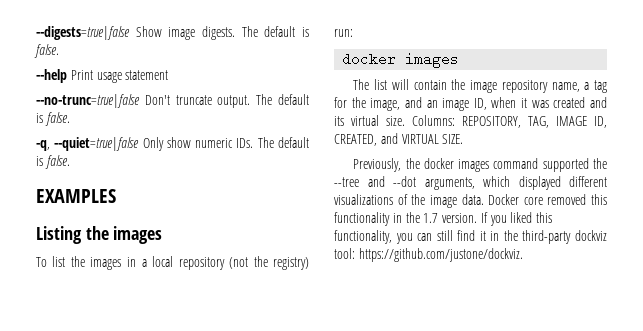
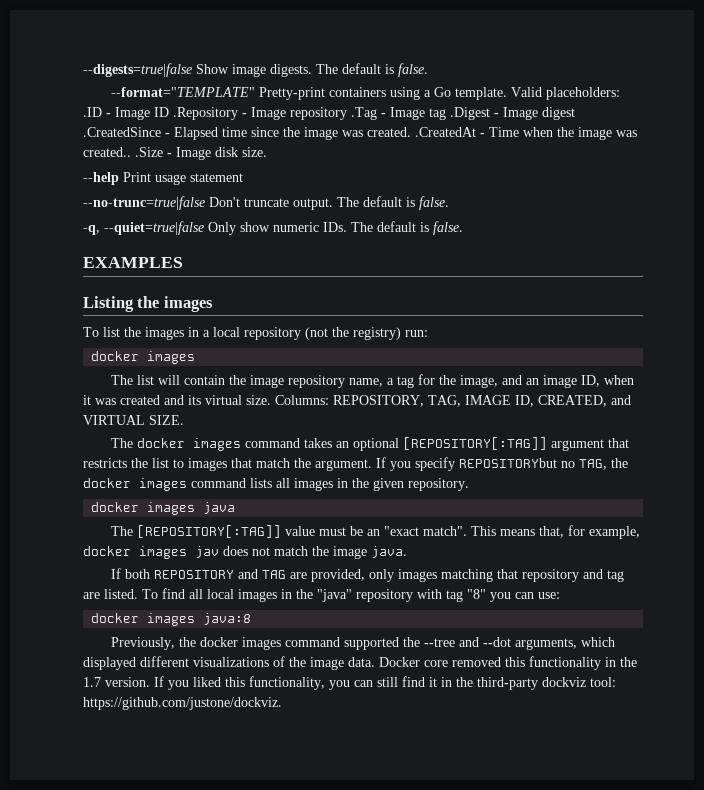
(59, 51) none -> [111,87,621,100] [83,107,575,120] [83,127,637,140] [83,147,267,160] // --format="TEMPLATE" Pretty-print containers using a Go template. Valid placeholders: .ID - Image ID .Repository - Image repository .Tag - Image tag .Digest - Image digest .CreatedSince - Elapsed time since the image was created. .CreatedAt - Time when the image was created.. .Size - Image disk size.
(464, 139) none -> [111,437,630,451] [83,457,628,471] [83,478,469,491] [91,502,236,515] [111,525,641,539] [83,546,407,559] [111,568,625,582] [83,588,560,602] [91,613,252,626] // The docker images command takes an optional [REPOSITORY[:TAG]] argument that restricts the list to images that match the argument. If you specify REPOSITORYbut no TAG, the docker images command lists all images in the given repository. // docker images java // The [REPOSITORY[:TAG]] value must be an "exact match". This means that, for example, docker images jav does not match the image java. // If both REPOSITORY and TAG are provided, only images matching that repository and tag are listed. To find all local images in the "java" repository with tag "8" you can use: // docker images java:8

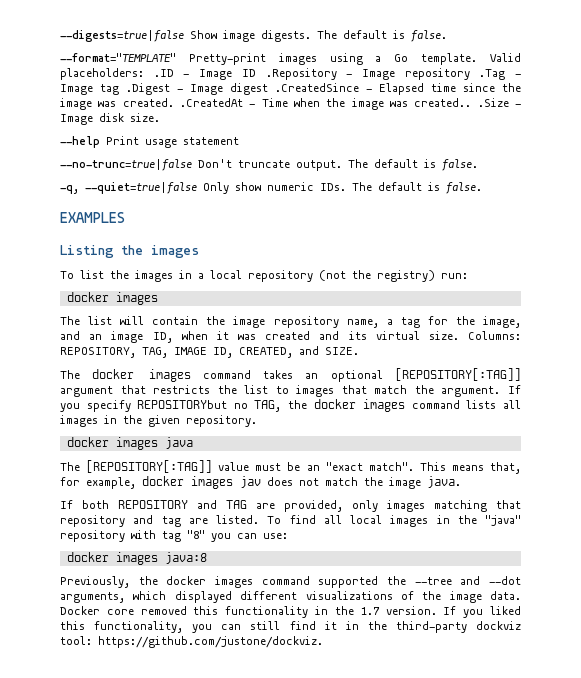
[329,87,387,97] containers -> [278,53,317,65] images
[83,415,145,425] VIRTUAL -> (319, 350) none

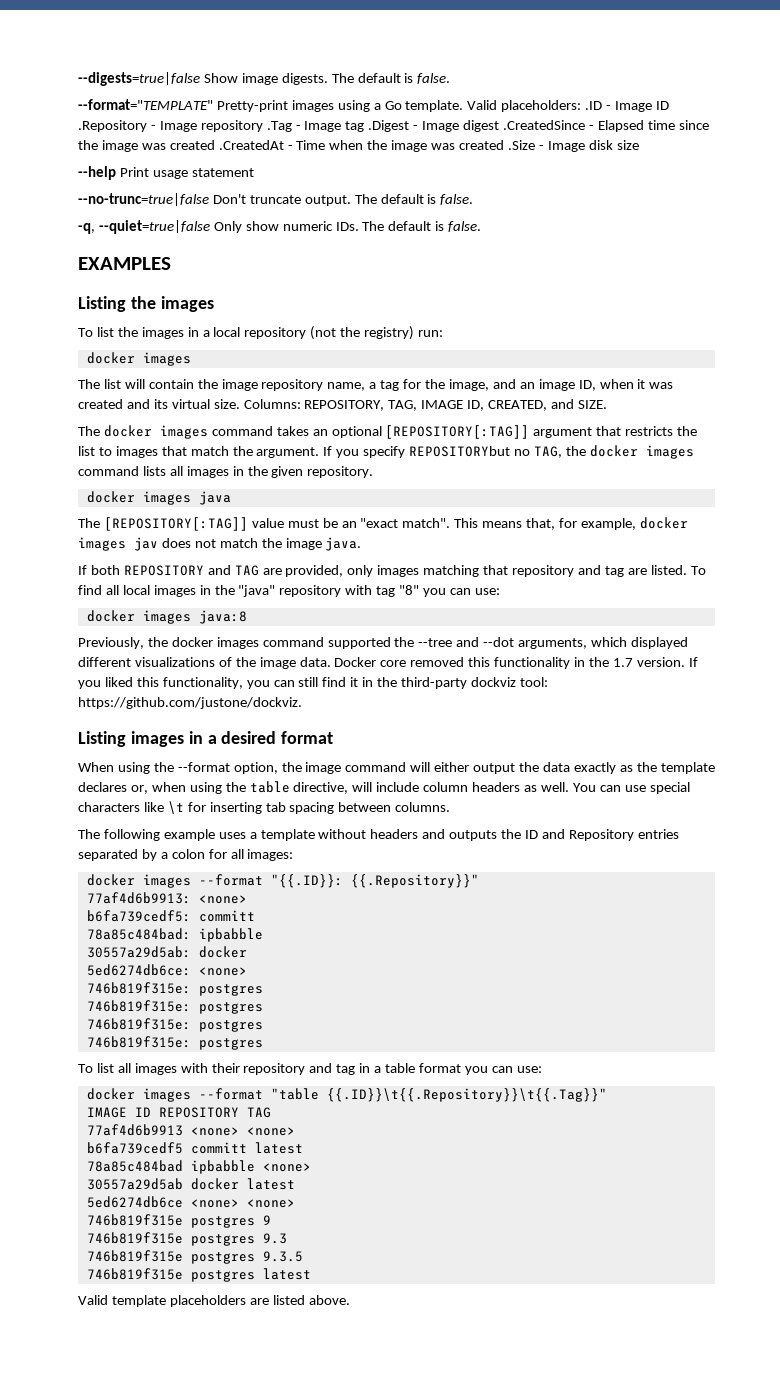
[122,98,174,107] created. -> [169,140,215,150] created
[414,98,472,107] created.. -> [459,140,505,150] created
[130,113,160,122] size. -> [616,140,639,150] size
(323, 642) none -> [78,731,334,747] [78,762,715,774] [78,781,690,794] [78,801,451,814] [78,829,679,841] [78,849,294,861] [86,874,479,888] [86,892,247,904] [86,910,255,922] [86,928,263,942] [86,946,247,958] [86,964,247,976] [86,982,263,996] [86,1000,263,1014] [86,1018,263,1032] [86,1036,263,1050] [78,1063,542,1075] [86,1088,607,1102] [86,1107,271,1118] [86,1124,295,1136] [86,1142,303,1154] [86,1160,311,1174] [86,1178,295,1190] [86,1196,295,1208] [86,1214,271,1228] [86,1232,287,1246] [86,1250,303,1264] [86,1268,311,1282] [78,1295,350,1307] // Listing images in a desired format // When using the --format option, the image command will either output the data exactly as the template declares or, when using the table directive, will include column headers as well. You can use special characters like \t for inserting tab spacing between columns. // The following example uses a template without headers and outputs the ID and Repository entries separated by a colon for all images: // docker images --format "{{.ID}}: {{.Repository}}" // 77af4d6b9913: <none> // b6fa739cedf5: committ // 78a85c484bad: ipbabble // 30557a29d5ab: docker // 5ed6274db6ce: <none> // 746b819f315e: postgres // 746b819f315e: postgres // 746b819f315e: postgres // 746b819f315e: postgres // To list all images with their repository and tag in a table format you can use: // docker images --format "table {{.ID}}\t{{.Repository}}\t{{.Tag}}" // IMAGE ID REPOSITORY TAG // 77af4d6b9913 <none> <none> // b6fa739cedf5 committ latest // 78a85c484bad ipbabble <none> // 30557a29d5ab docker latest // 5ed6274db6ce <none> <none> // 746b819f315e postgres 9 // 746b819f315e postgres 9.3 // 746b819f315e postgres 9.3.5 // 746b819f315e postgres latest // Valid template placeholders are listed above.

